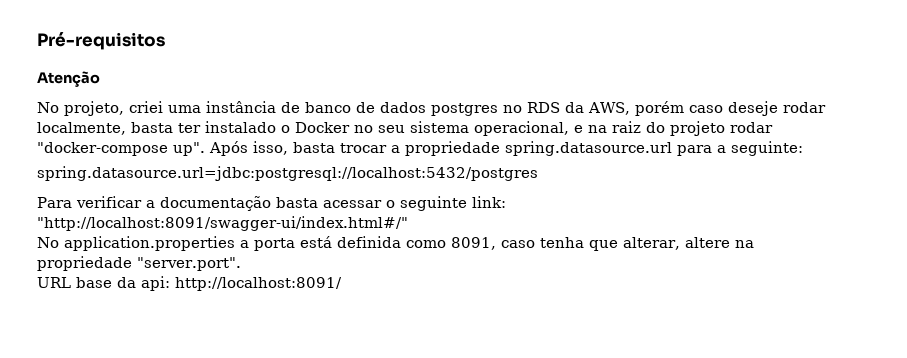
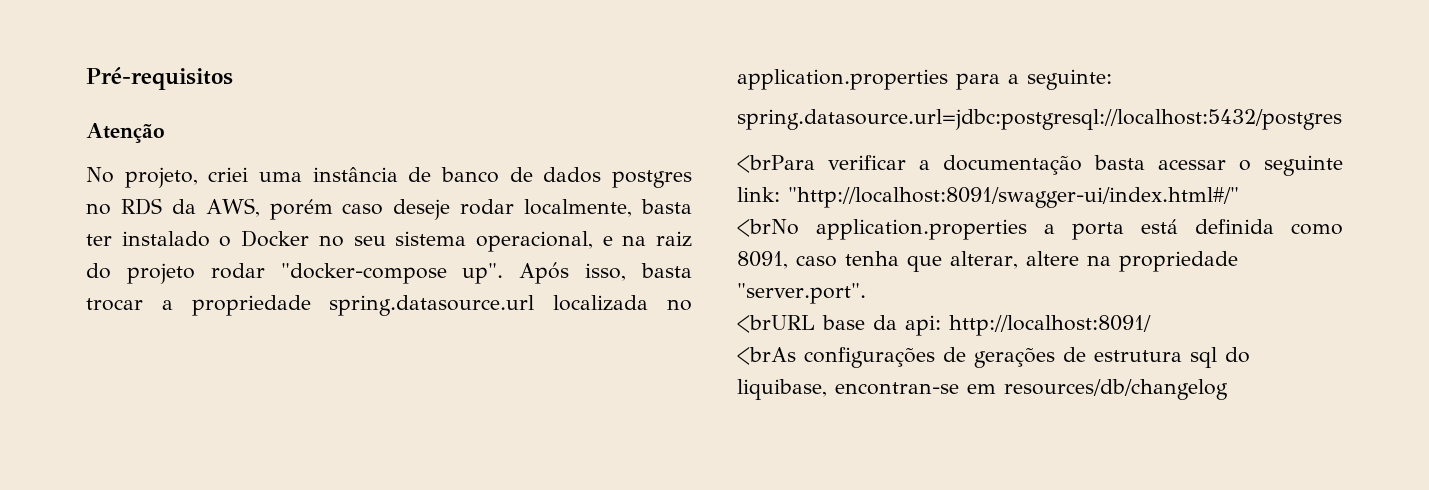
(672, 148) none -> [553,295,692,311] [737,69,948,90] localizada no application.properties
[37,197,72,208] Para -> [737,155,815,173] <brPara
[37,237,59,248] No -> [737,219,799,237] <brNo
[37,277,71,288] URL -> [737,315,815,333] <brURL
(342, 284) none -> [737,347,1250,368] [737,379,1228,400] // <brAs configurações de gerações de estrutura sql do liquibase, encontran-se em resources/db/changelog

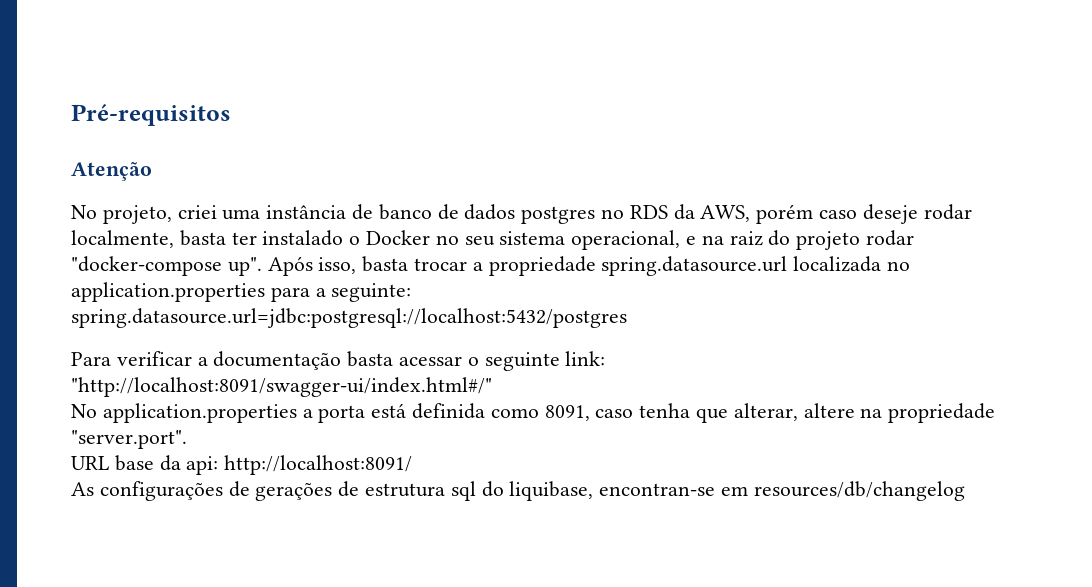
[737,155,815,173] <brPara -> [71,352,111,366] Para
[737,219,799,237] <brNo -> [71,404,97,418] No
[737,315,815,333] <brURL -> [71,456,109,470] URL
[737,347,796,365] <brAs -> [71,482,94,496] As

